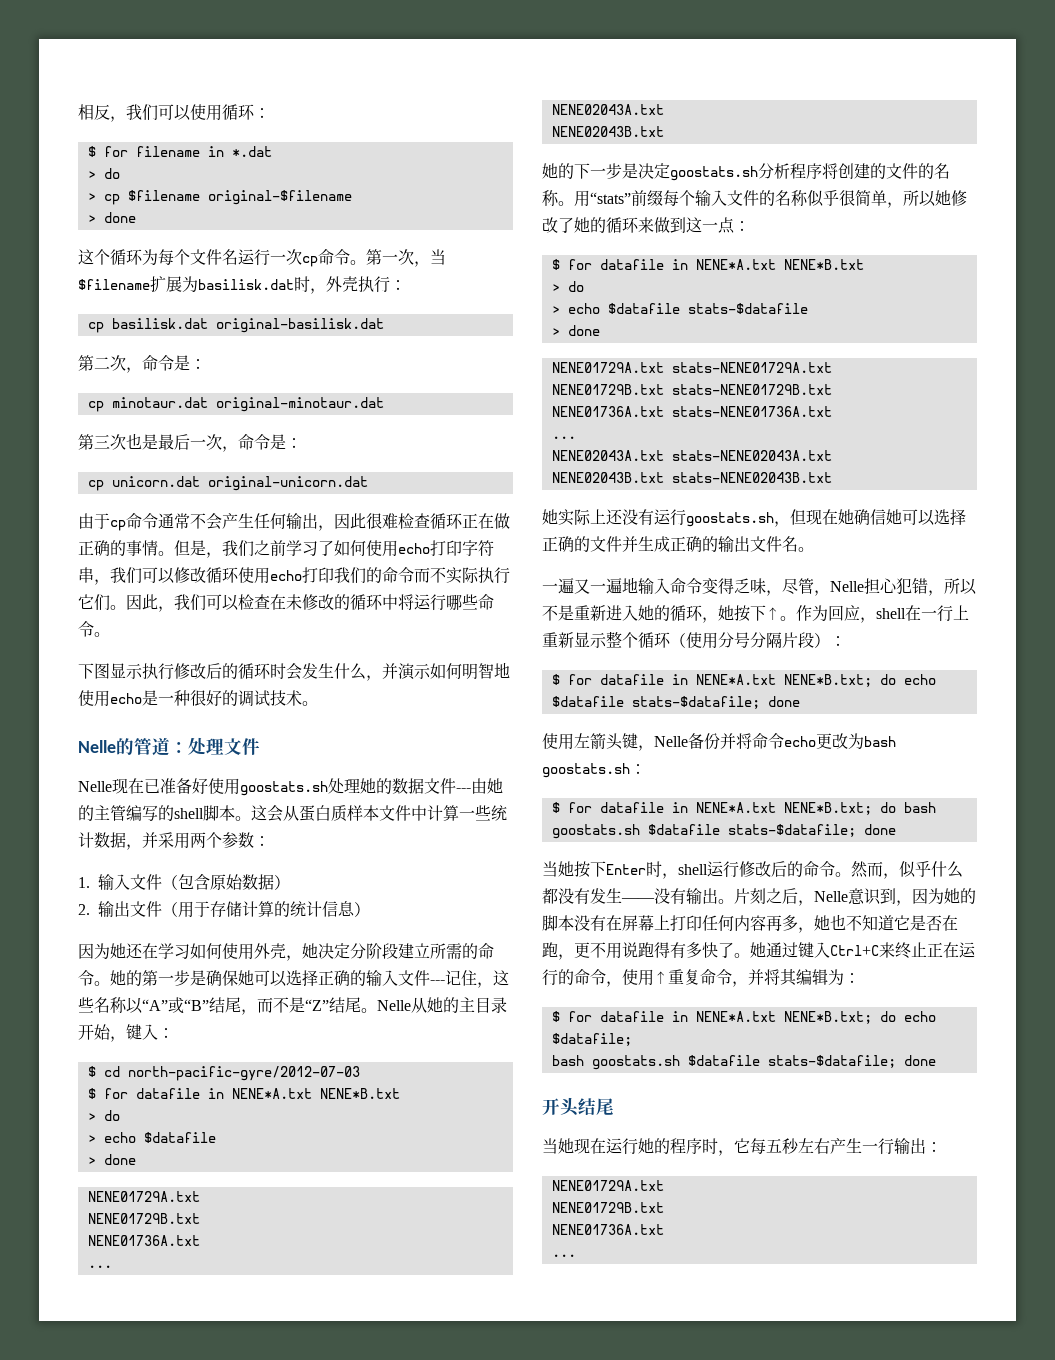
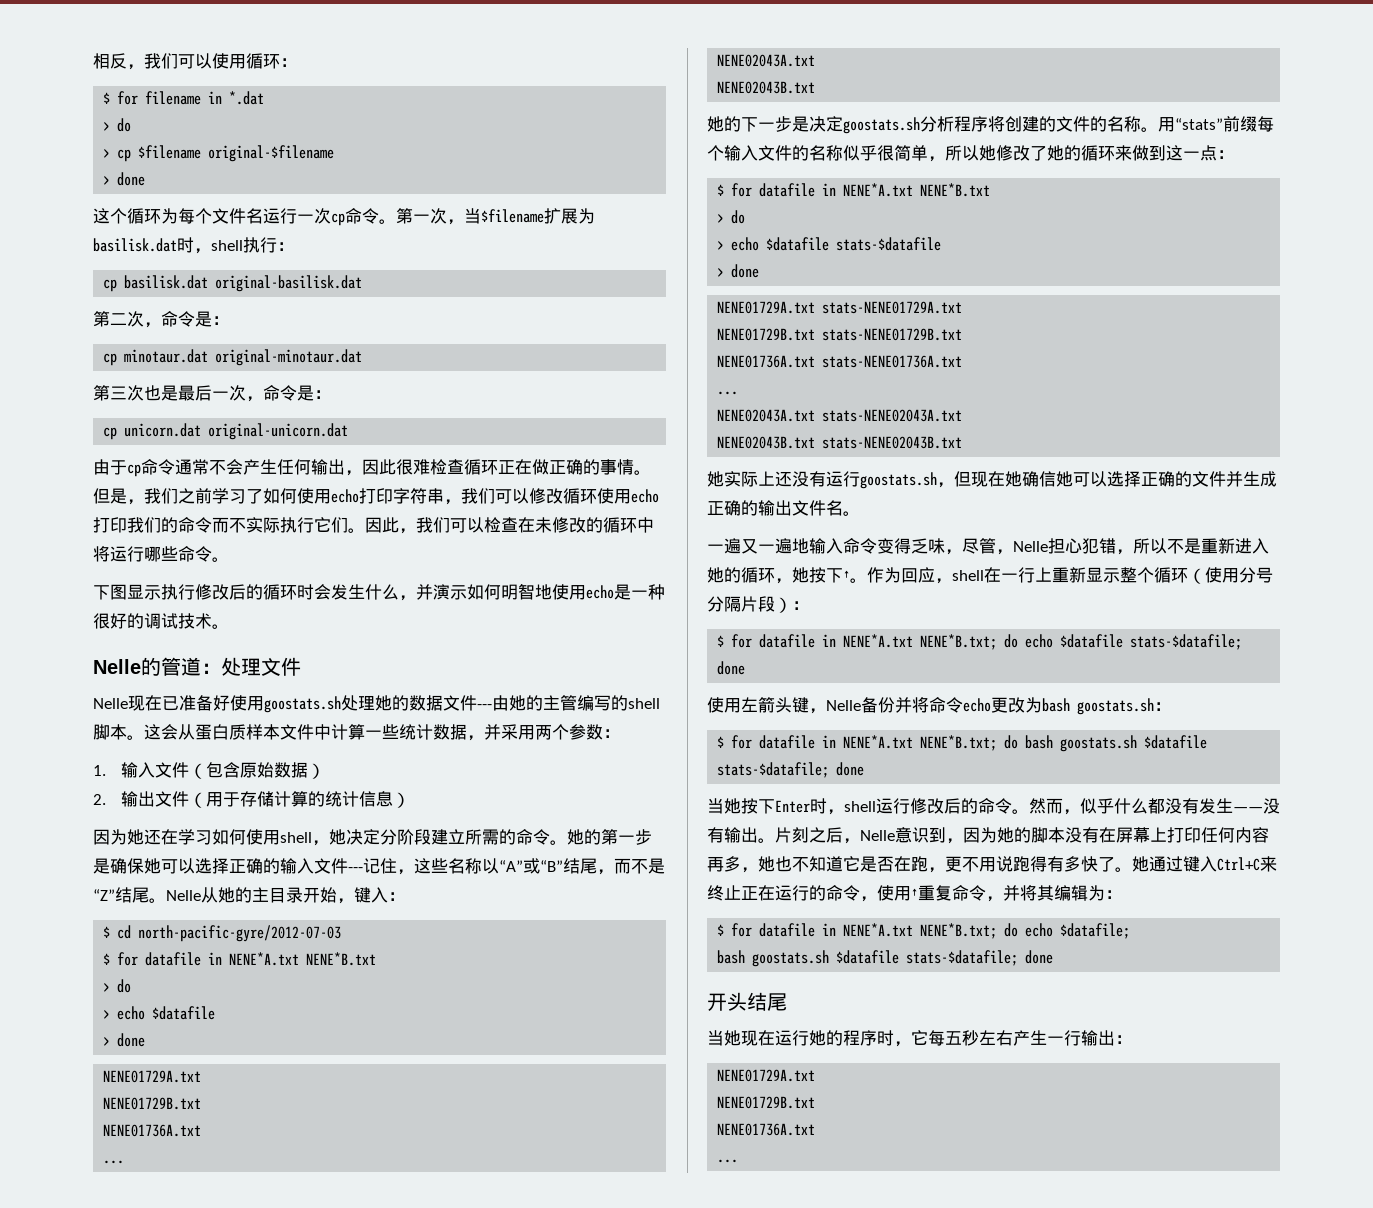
[326,276,358,292] 外壳 -> [211,240,243,251] shell
[254,943,286,959] 外壳 -> [280,832,312,843] shell

